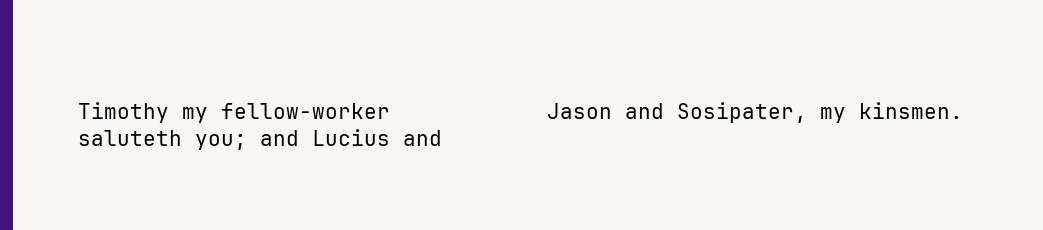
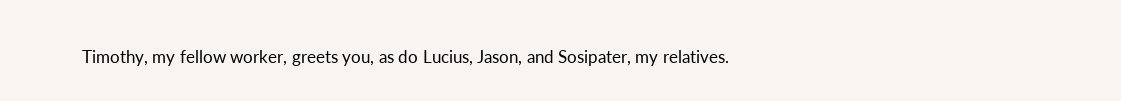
[78,102,390,123] [78,129,442,150] [547,103,612,119] Timothy my fellow-worker saluteth you; and Lucius and Jason -> [82,50,523,66] Timothy, my fellow worker, greets you, as do Lucius, Jason,
[859,102,963,119] kinsmen. -> [662,50,729,63] relatives.

